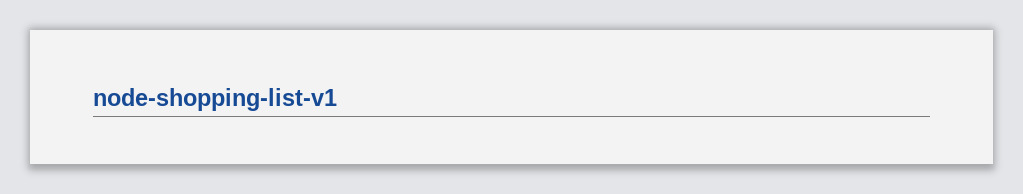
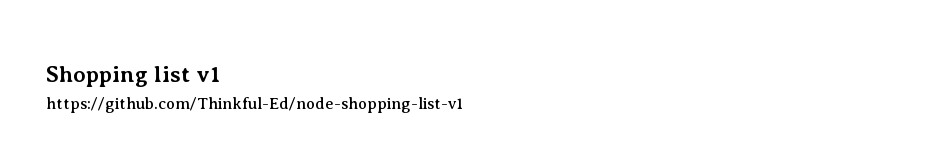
[93,88,337,111] node-shopping-list-v1 -> [46,66,221,87] [46,97,463,113] Shopping list v1 // https://github.com/Thinkful-Ed/node-shopping-list-v1

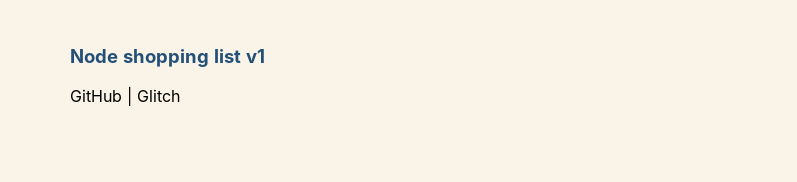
[46,66,148,87] Shopping -> [70,49,209,67] Node shopping
[46,97,463,113] https://github.com/Thinkful-Ed/node-shopping-list-v1 -> [70,86,180,106] GitHub | Glitch

